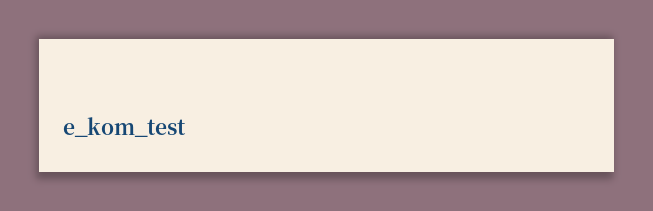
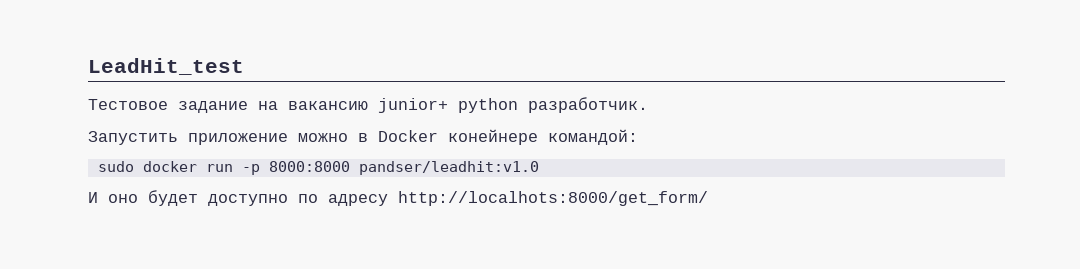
[63,117,186,137] e_kom_test -> [88,58,244,75] [88,97,648,113] [88,129,638,145] [97,161,539,175] [88,190,708,206] LeadHit_test // Тестовое задание на вакансию junior+ python разработчик. // Запустить приложение можно в Docker конейнере командой: // sudo docker run -p 8000:8000 pandser/leadhit:v1.0 // И оно будет доступно по адресу http://localhots:8000/get_form/

